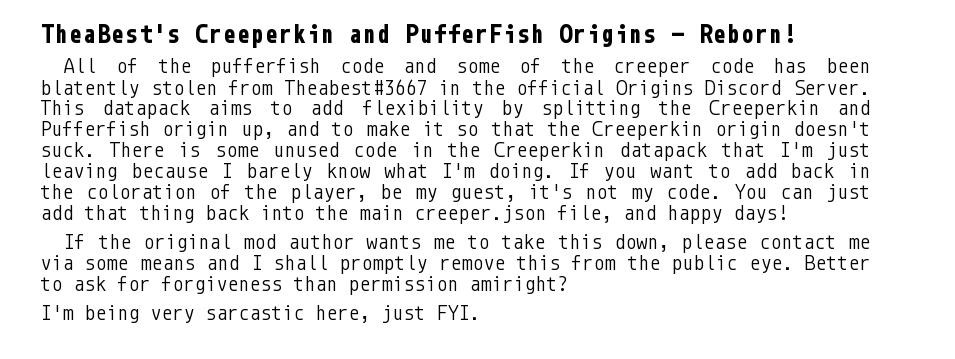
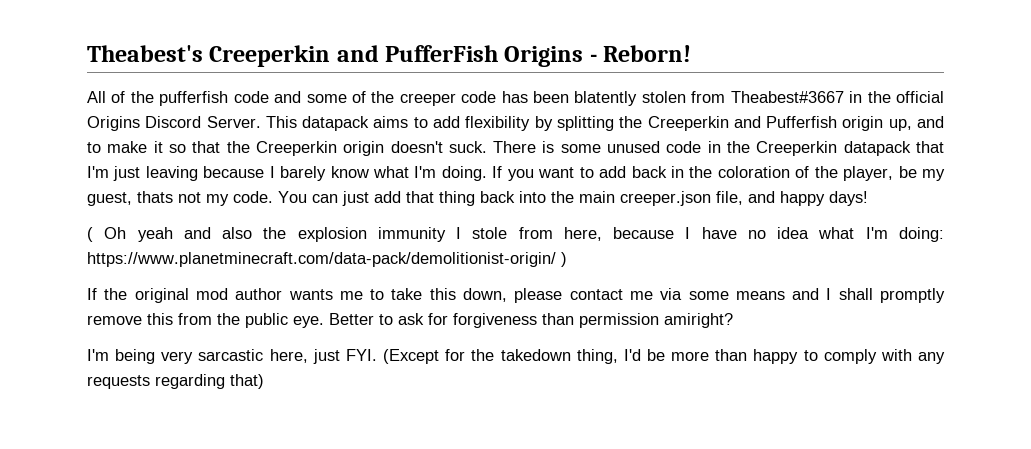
[40,24,180,43] TheaBest's -> [87,45,203,62] Theabest's
[528,184,573,199] it's -> [137,191,173,203] thats
(788, 214) none -> [87,227,945,242] [87,252,567,267] // ( Oh yeah and also the explosion immunity I stole from here, because I have no idea what I'm doing: https://www.planetminecraft.com/data-pack/demolitionist-origin/ )
(480, 312) none -> [383,349,945,364] [87,374,264,389] (Except for the takedown thing, I'd be more than happy to comply with any requests regarding that)

